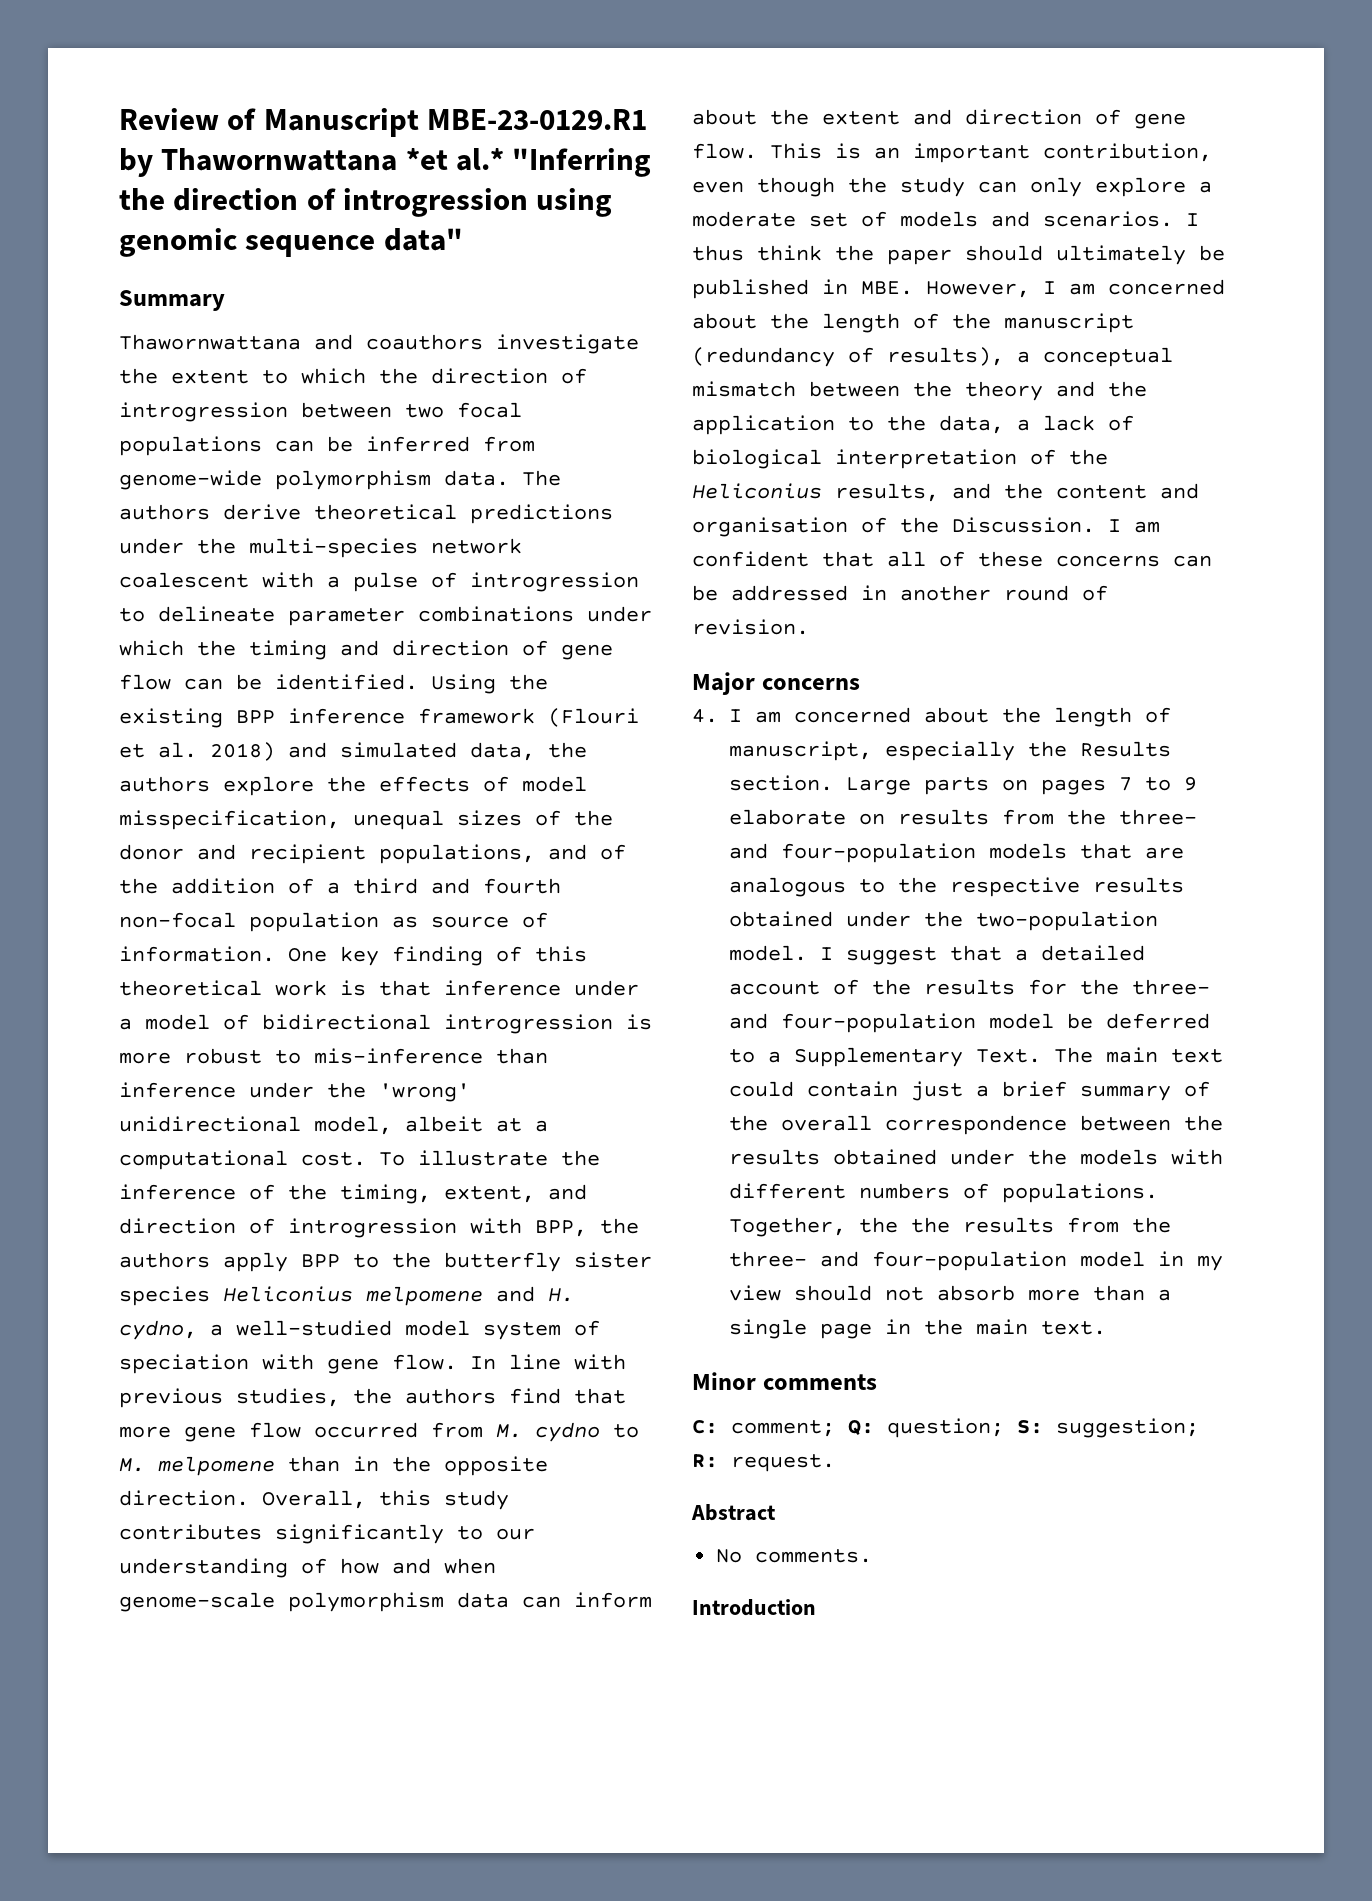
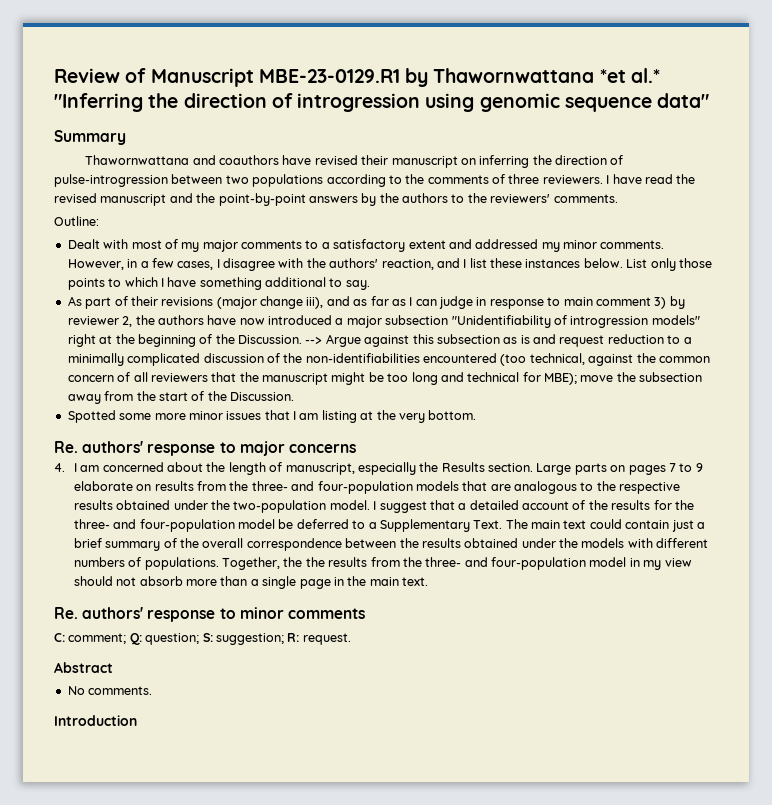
[496,334,639,354] [119,368,587,384] [119,402,288,422] investigate the extent to which the direction of introgression -> [282,155,624,168] [54,174,168,187] have revised their manuscript on inferring the direction of pulse-introgression
[457,402,522,418] [119,436,535,456] [119,470,561,490] [119,504,613,524] [119,538,522,558] [119,572,639,592] [119,606,652,626] [119,640,613,660] [119,674,548,694] [119,708,639,728] [119,742,587,761] [119,776,587,796] [119,810,613,830] [119,844,626,864] [119,878,561,894] [119,912,548,932] [119,946,587,966] [119,980,639,996] [119,1014,652,1034] [119,1048,548,1064] [119,1082,470,1102] [119,1116,548,1135] [119,1150,600,1170] [119,1184,587,1204] [119,1218,639,1238] [119,1252,652,1272] [119,1286,574,1306] [119,1320,600,1340] [119,1354,626,1374] [119,1388,626,1408] [119,1422,639,1442] [119,1456,548,1476] [119,1490,509,1510] [119,1524,535,1544] [119,1558,496,1578] [119,1592,652,1612] [692,109,1186,129] [692,143,1212,163] [692,177,1212,197] [692,211,1199,227] [692,245,1225,265] [692,279,1225,299] [692,313,1134,333] [692,347,1173,367] [692,381,1147,401] [692,415,1134,435] [692,449,1108,469] [692,483,1199,502] [692,517,1160,537] [692,551,1212,567] [692,585,1108,601] [692,619,809,635] [692,672,755,695] focal populations can be inferred from genome-wide polymorphism data. The authors derive theoretical predictions under the multi-species network coalescent with a pulse of introgression to delineate parameter combinations under which the timing and direction of gene flow can be identified. Using the existing BPP inference framework (Flouri et al. 2018) and simulated data, the authors explore the effects of model misspecification, unequal sizes of the donor and recipient populations, and of the addition of a third and fourth non-focal population as source of information. One key finding of this theoretical work is that inference under a model of bidirectional introgression is more robust to mis-inference than inference under the 'wrong' unidirectional model, albeit at a computational cost. To illustrate the inference of the timing, extent, and direction of introgression with BPP, the authors apply BPP to the butterfly sister species Heliconius melpomene and H. cydno, a well-studied model system of speciation with gene flow. In line with previous studies, the authors find that more gene flow occurred from M. cydno to M. melpomene than in the opposite direction. Overall, this study contributes significantly to our understanding of how and when genome-scale polymorphism data can inform about the extent and direction of gene flow. This is an important contribution, even though the study can only explore a moderate set of models and scenarios. I thus think the paper should ultimately be published in MBE. However, I am concerned about the length of the manuscript (redundancy of results), a conceptual mismatch between the theory and the application to the data, a lack of biological interpretation of the Heliconius results, and the content and organisation of the Discussion. I am confident that all of these concerns can be addressed in another round of revision. // Major -> [252,174,696,187] [54,193,618,206] [54,216,99,226] [67,239,665,252] [67,258,712,271] [67,277,370,290] [67,296,685,309] [67,315,700,328] [67,334,692,347] [67,353,710,366] [67,372,703,385] [67,391,294,404] [67,410,477,423] [54,441,285,456] populations according to the comments of three reviewers. I have read the revised manuscript and the point-by-point answers by the authors to the reviewers' comments. // Outline: // Dealt with most of my major comments to a satisfactory extent and addressed my minor comments. However, in a few cases, I disagree with the authors' reaction, and I list these instances below. List only those points to which I have something additional to say. // As part of their revisions (major change iii), and as far as I can judge in response to main comment 3) by reviewer 2, the authors have now introduced a major subsection "Unidentifiability of introgression models" right at the beginning of the Discussion. --> Argue against this subsection as is and request reduction to a minimally complicated discussion of the non-identifiabilities encountered (too technical, against the common concern of all reviewers that the manuscript might be too long and technical for MBE); move the subsection away from the start of the Discussion. // Spotted some more minor issues that I am listing at the very bottom. // Re. authors' response to major
[692,1372,756,1390] Minor -> [54,607,284,622] Re. authors' response to minor

